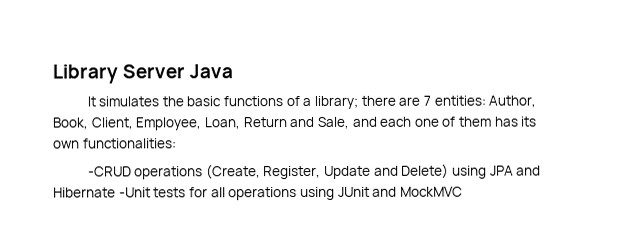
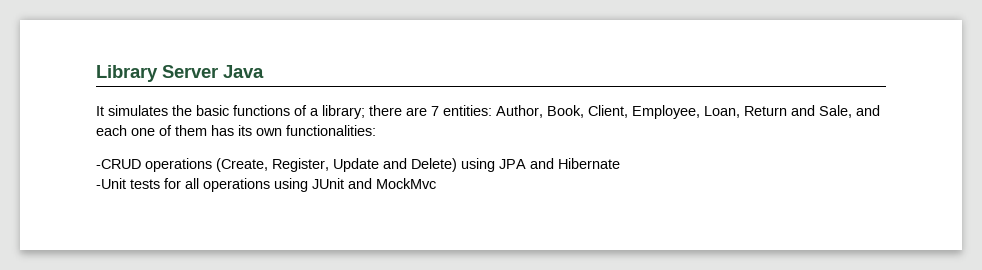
(116, 192) none -> (620, 163) //
[399,186,463,197] MockMVC -> [376,178,436,189] MockMvc

